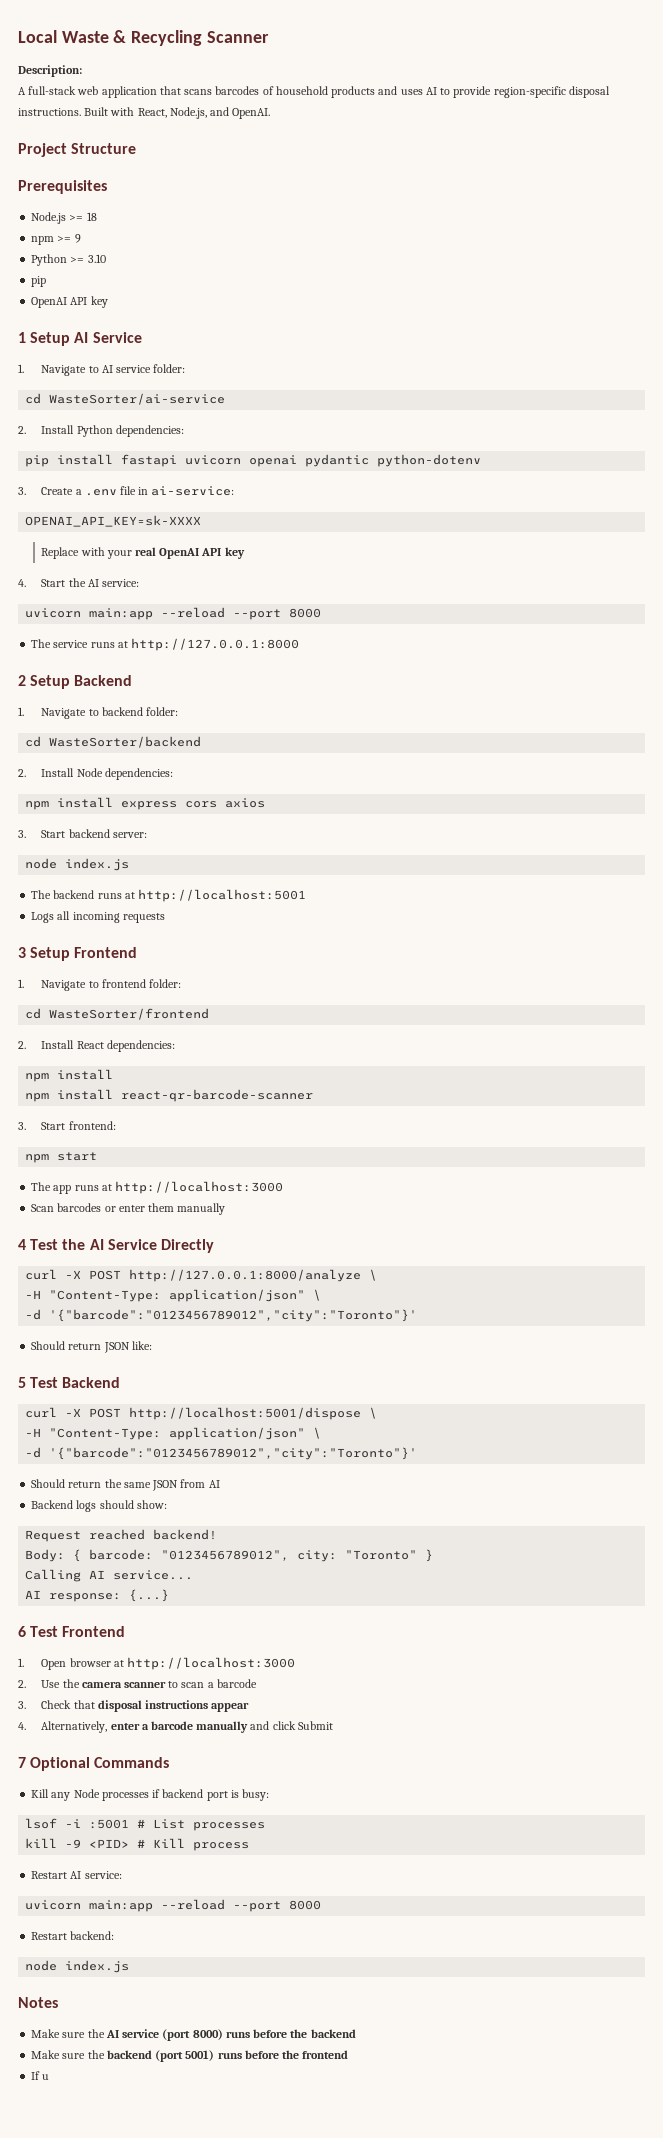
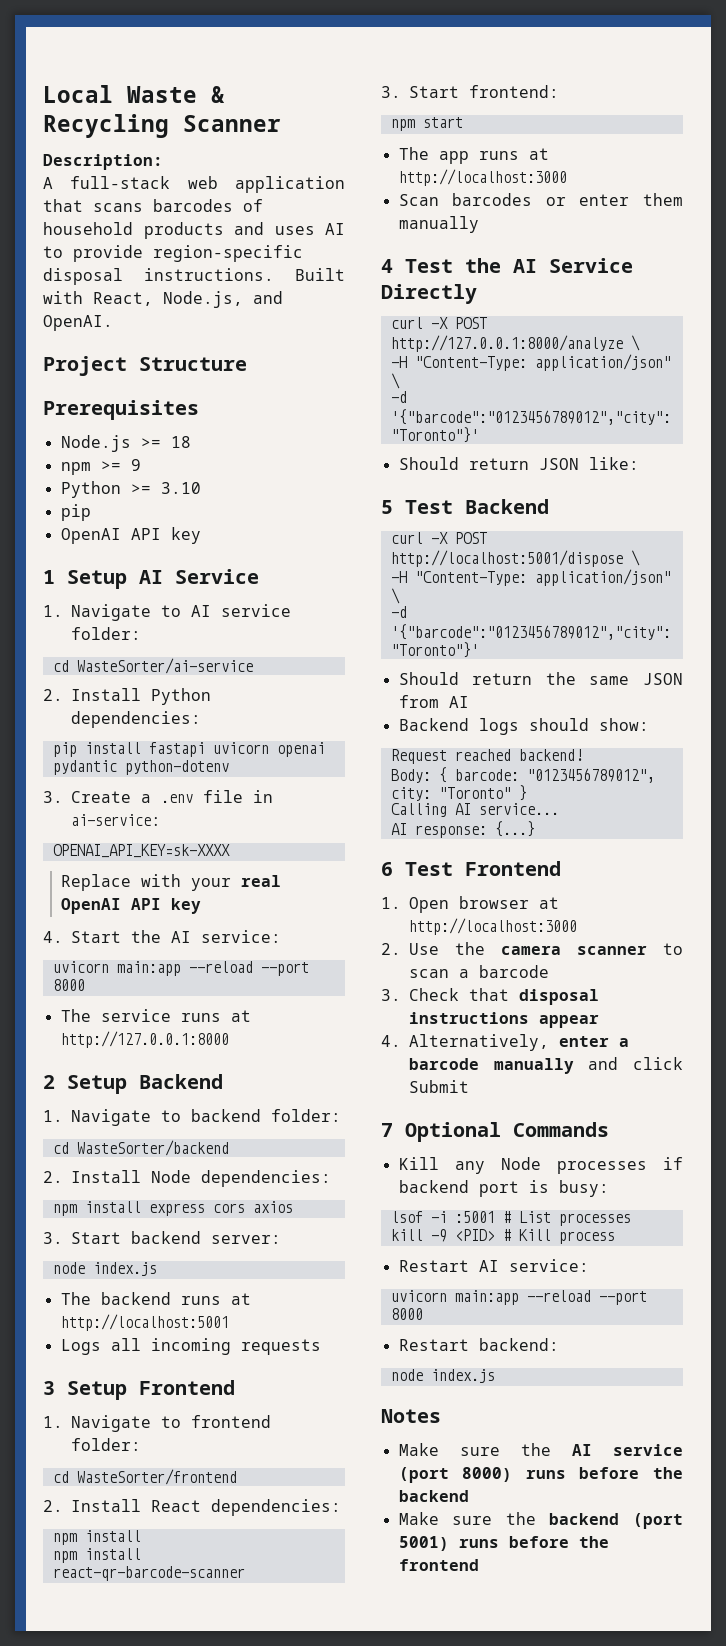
[31,2071,50,2080] // If u -> (479, 1565) none

